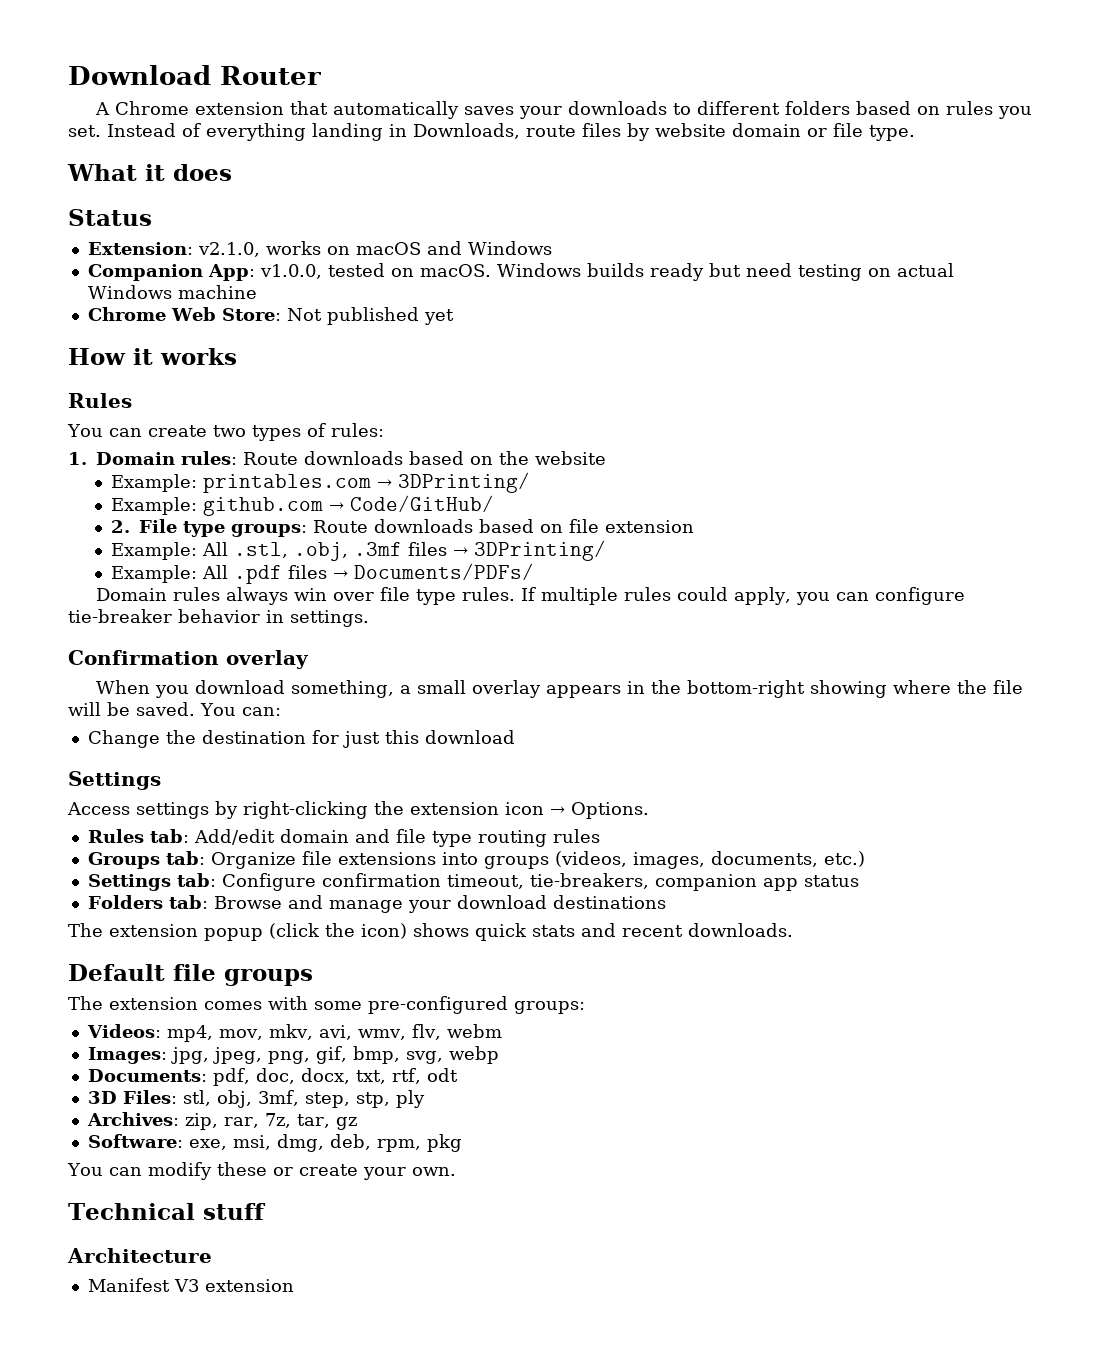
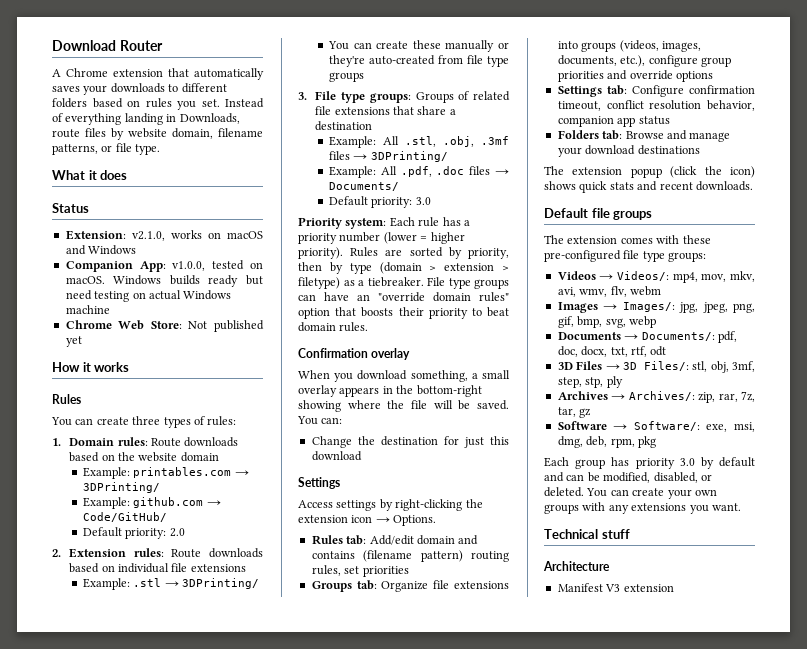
[732,123,801,137] domain -> [172,128,263,139] [52,144,98,155] domain, filename patterns,
[212,425,246,437] two -> [132,416,161,425] three
(606, 458) none -> [180,452,219,462] domain
[111,519,695,537] 2. File type groups: Route downloads based on file extension -> [82,527,185,539] [52,548,263,558] [69,563,246,573] [82,578,260,590] [327,40,509,52] [328,55,509,67] [328,72,364,82] [298,91,510,103] [315,106,456,115] [315,121,373,131] Default priority: 2.0 // 2. Extension rules: Route downloads based on individual file extensions // Example: .stl → 3DPrinting/ // You can create these manually or they're auto-created from file type groups // 3. File type groups: Groups of related file extensions that share a destination
[234,563,535,584] [95,587,965,605] [68,609,369,627] .pdf files → Documents/PDFs/ // Domain rules always win over file type rules. If multiple rules could apply, you can configure tie-breaker behavior in settings. -> [400,166,509,177] [328,182,399,191] [328,196,431,208] [298,217,470,229] [298,232,465,244] [298,247,509,259] [298,262,509,274] [298,277,509,289] [298,292,509,302] [298,307,509,319] [298,322,369,332] .pdf, .doc files → Documents/ // Default priority: 3.0 // Priority system: Each rule has a priority number (lower = higher priority). Rules are sorted by priority, then by type (domain > extension > filetype) as a tiebreaker. File type groups can have an "override domain rules" option that boosts their priority to beat domain rules.
[395,829,600,847] file type routing rules -> [311,550,509,562] [311,565,409,577] contains (filename pattern) routing rules, set priorities
[823,851,865,867] etc.) -> [620,55,731,67] [557,70,713,82] etc.), configure group priorities and override options
[529,873,649,889] tie-breakers, -> [606,100,755,111] conflict resolution behavior,
[314,996,585,1014] [86,1024,161,1038] some pre-configured groups: // Videos: -> [682,235,711,244] [544,250,707,262] [557,271,670,281] these pre-configured file type groups: // Videos → Videos/:
[87,1047,167,1064] Images: -> [557,302,675,313] Images → Images/:
[87,1069,207,1082] Documents: -> [557,332,715,341] Documents → Documents/:
[122,1090,177,1104] Files: -> [576,361,689,371] Files → 3D Files/:
[86,1112,179,1126] Archives: -> [557,391,695,401] Archives → Archives/:
[87,1134,183,1148] Software: -> [557,421,700,431] Software → Software/:
[67,1162,456,1180] You can modify these or create your own. -> [544,457,755,469] [544,472,712,483] [544,487,717,499] [544,502,741,514] Each group has priority 3.0 by default and can be modified, disabled, or deleted. You can create your own groups with any extensions you want.

